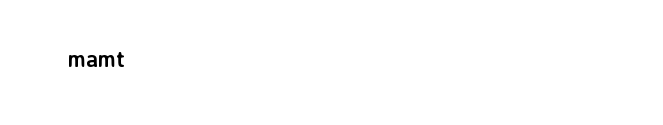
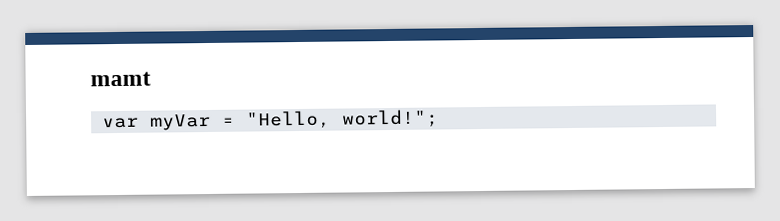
(125, 59) none -> [102,109,440,131] // var myVar = "Hello, world!";

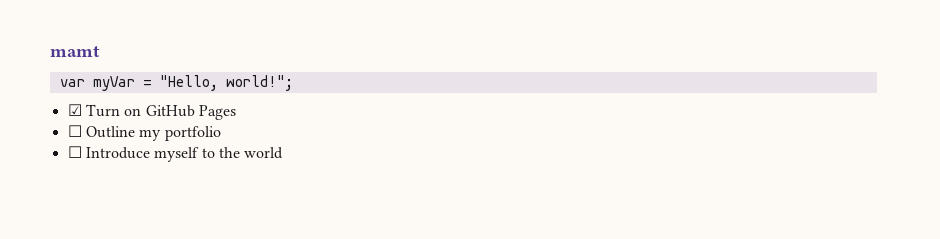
(440, 118) none -> [67,104,236,120] [67,125,221,141] [67,146,284,162] // ☑ Turn on GitHub Pages // ☐ Outline my portfolio // ☐ Introduce myself to the world

